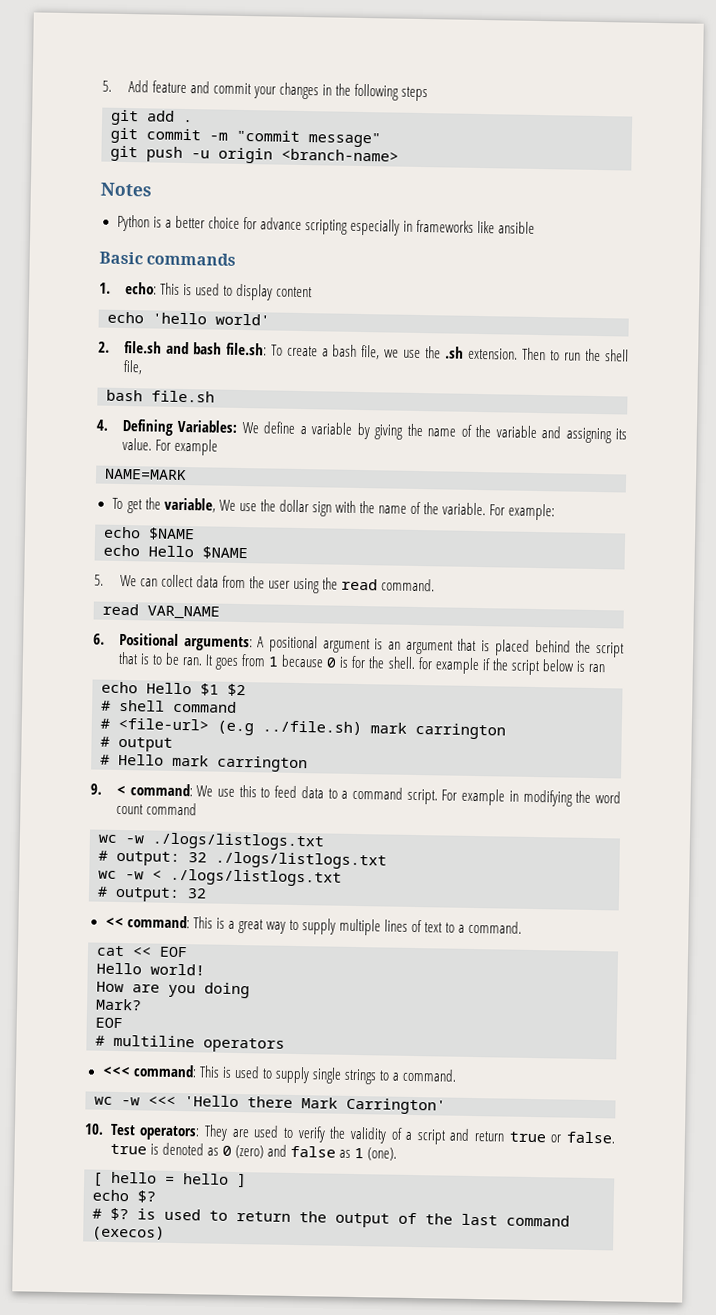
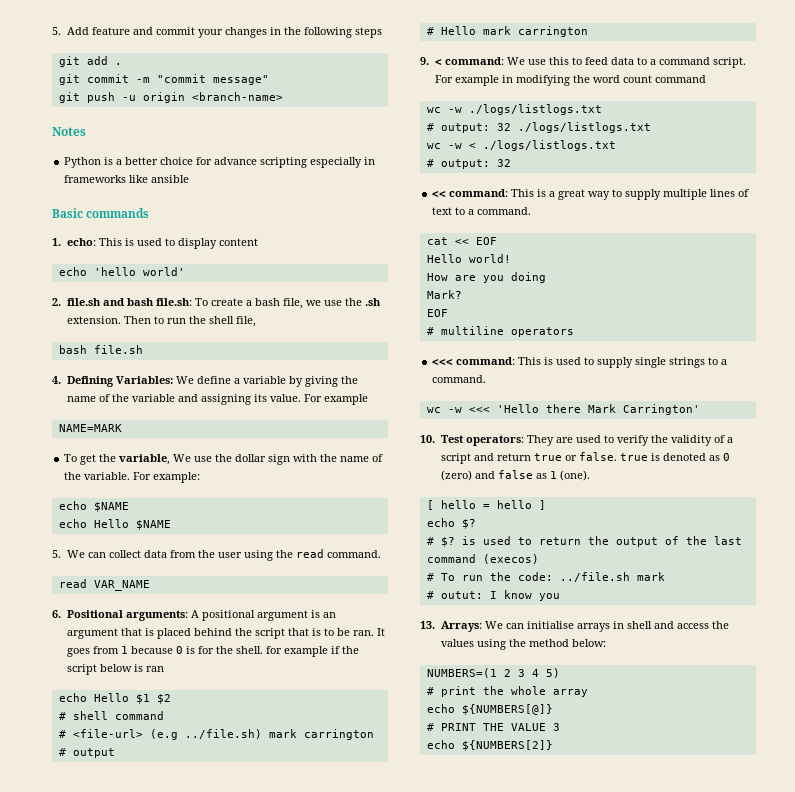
(165, 1233) none -> [426,572,665,582] [426,590,560,601] [420,621,729,632] [440,639,606,650] [426,668,560,678] [426,686,588,697] [426,704,553,715] [426,723,560,731] [426,740,553,751] // # To run the code: ../file.sh mark // # outut: I know you // 13. Arrays: We can initialise arrays in shell and access the values using the method below: // NUMBERS=(1 2 3 4 5) // # print the whole array // echo ${NUMBERS[@]} // # PRINT THE VALUE 3 // echo ${NUMBERS[2]}

